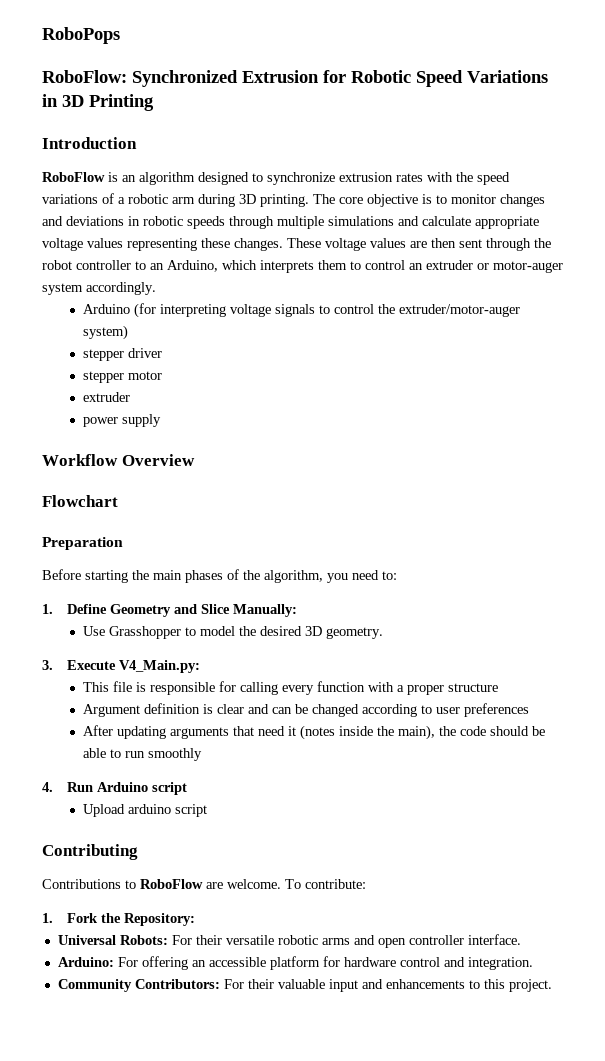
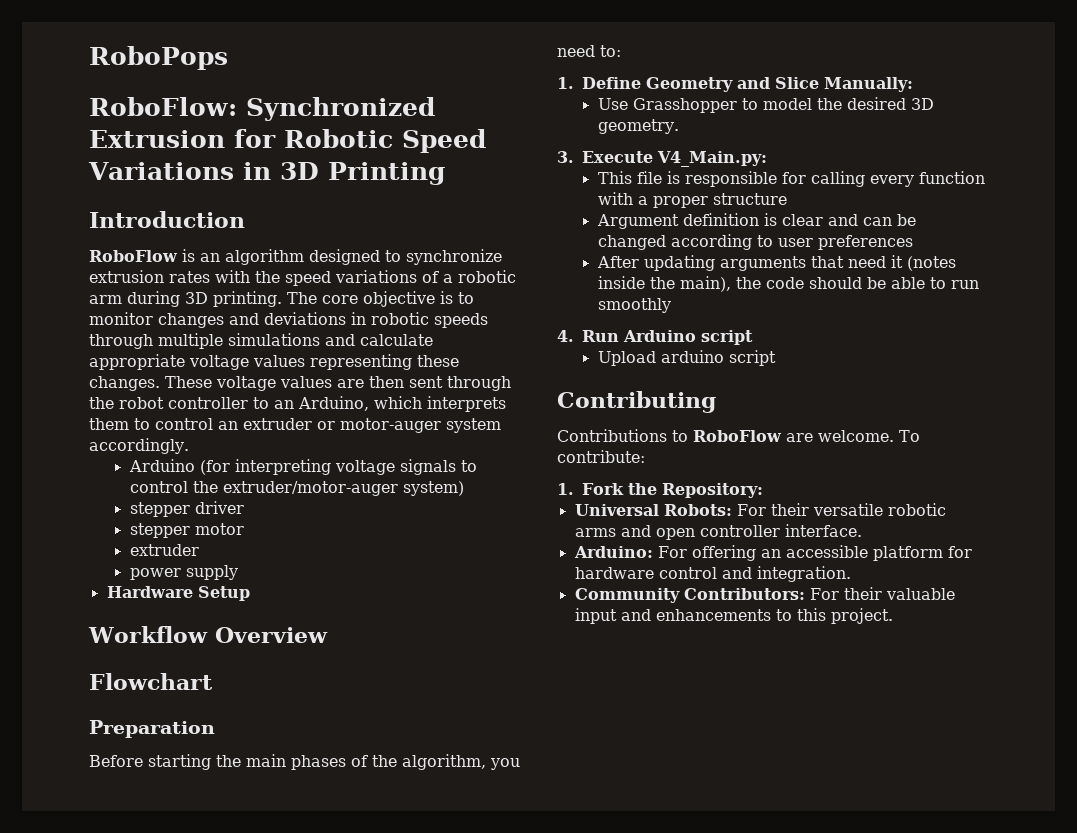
(162, 420) none -> [106,586,250,601] // Hardware Setup

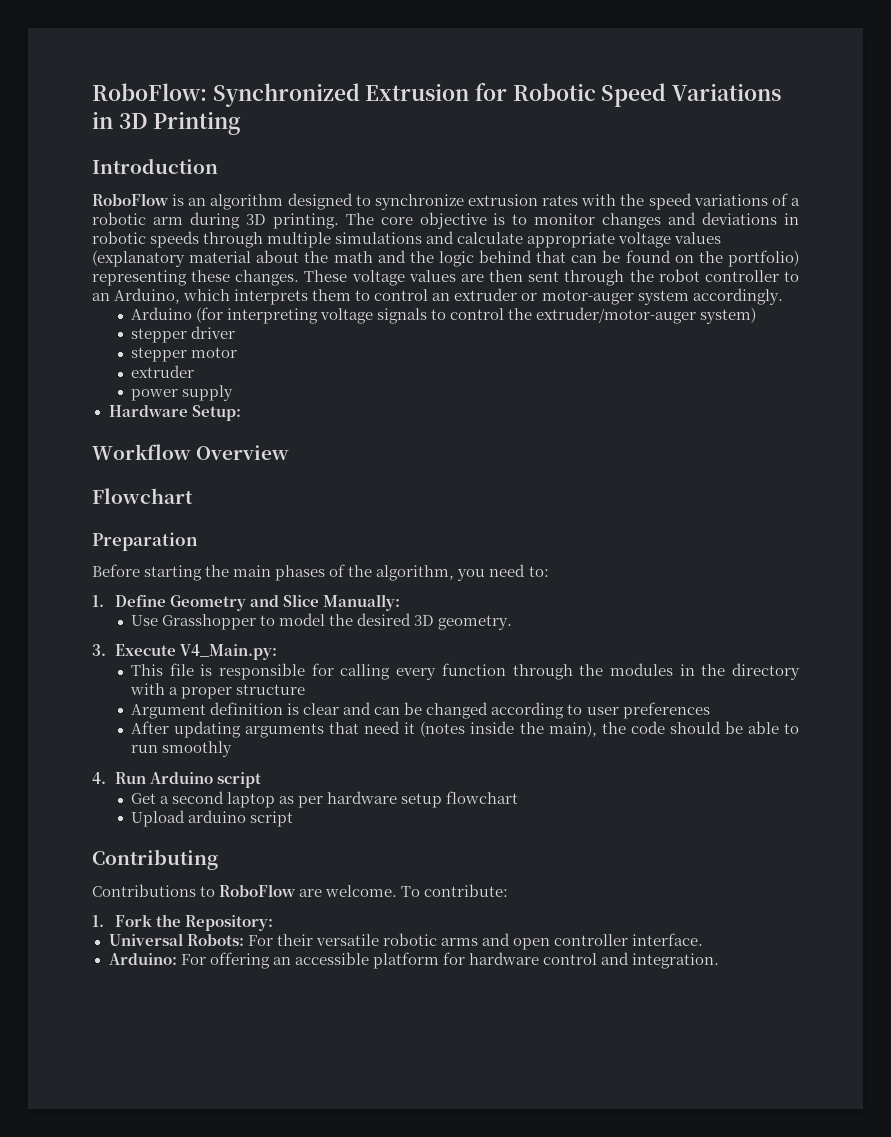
[89,46,228,70] RoboPops // -> (92, 92) none
(305, 361) none -> [92,250,799,267] (explanatory material about the math and the logic behind that can be found on the portfolio)
[197,586,250,601] Setup -> [191,405,241,421] Setup:
(985, 177) none -> [512,663,801,680] through the modules in the directory
(753, 337) none -> [131,791,519,808] // Get a second laptop as per hardware setup flowchart
[574,587,955,603] [574,608,893,624] // Community Contributors: For their valuable input and enhancements to this project. -> (719, 961) none

